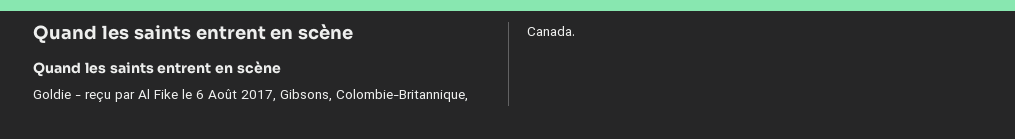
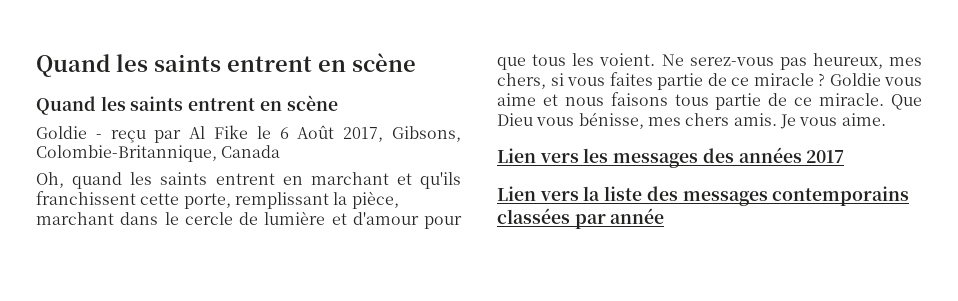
[527,26,575,36] Canada. -> [221,145,281,158] [36,172,461,189] [36,191,399,209] [36,211,462,229] [497,53,922,70] [497,72,922,90] [497,92,923,110] [497,112,886,129] [497,147,845,168] [497,186,910,206] [497,208,665,229] Canada // Oh, quand les saints entrent en marchant et qu'ils franchissent cette porte, remplissant la pièce, marchant dans le cercle de lumière et d'amour pour que tous les voient. Ne serez-vous pas heureux, mes chers, si vous faites partie de ce miracle ? Goldie vous aime et nous faisons tous partie de ce miracle. Que Dieu vous bénisse, mes chers amis. Je vous aime. // Lien vers les messages des années 2017 // Lien vers la liste des messages contemporains classées par année

